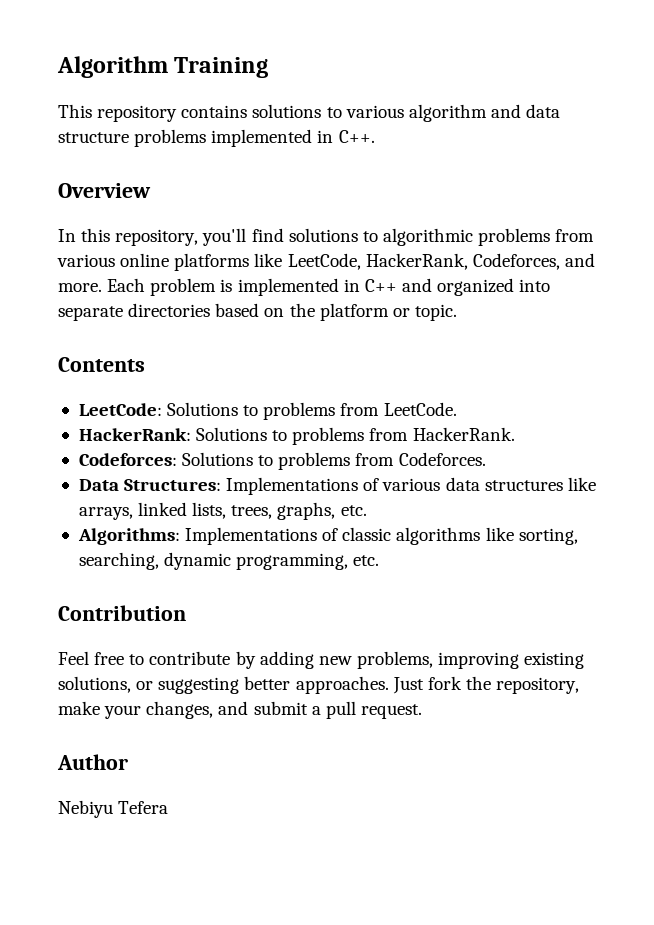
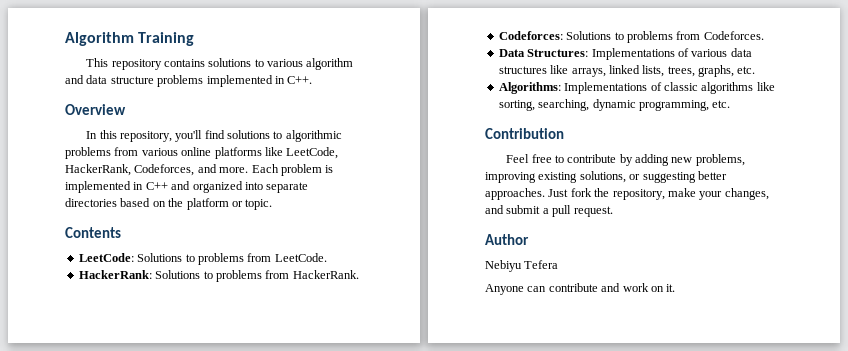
(169, 807) none -> [485,283,676,295] // Anyone can contribute and work on it.

